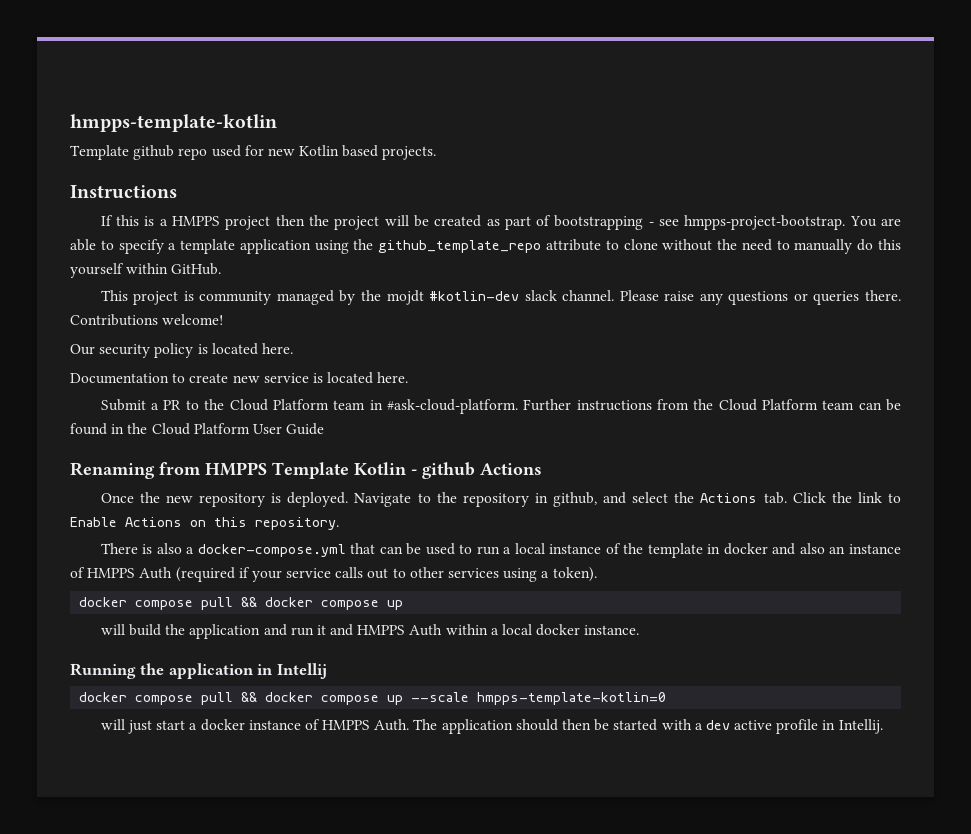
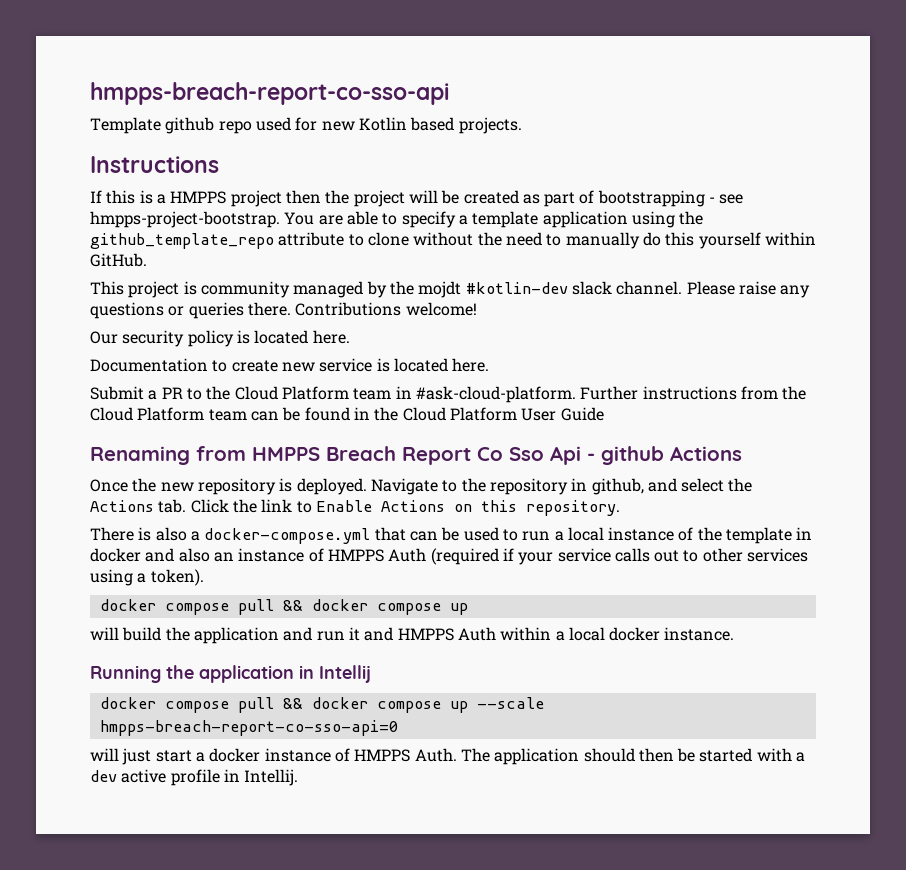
[70,114,277,132] hmpps-template-kotlin -> [90,82,449,105] hmpps-breach-report-co-sso-api
[272,462,406,479] Template Kotlin -> [326,446,581,465] Breach Report Co Sso Api
[477,692,667,705] hmpps-template-kotlin=0 -> [99,720,398,736] hmpps-breach-report-co-sso-api=0

